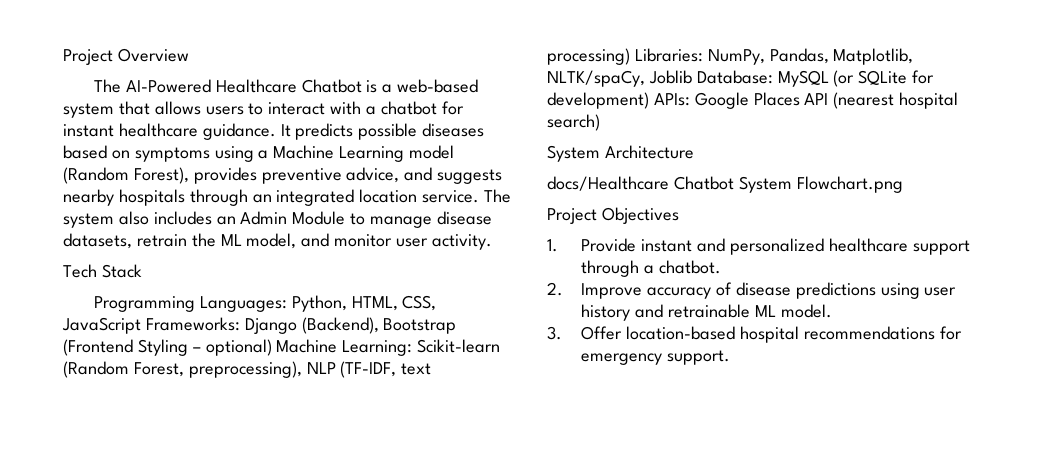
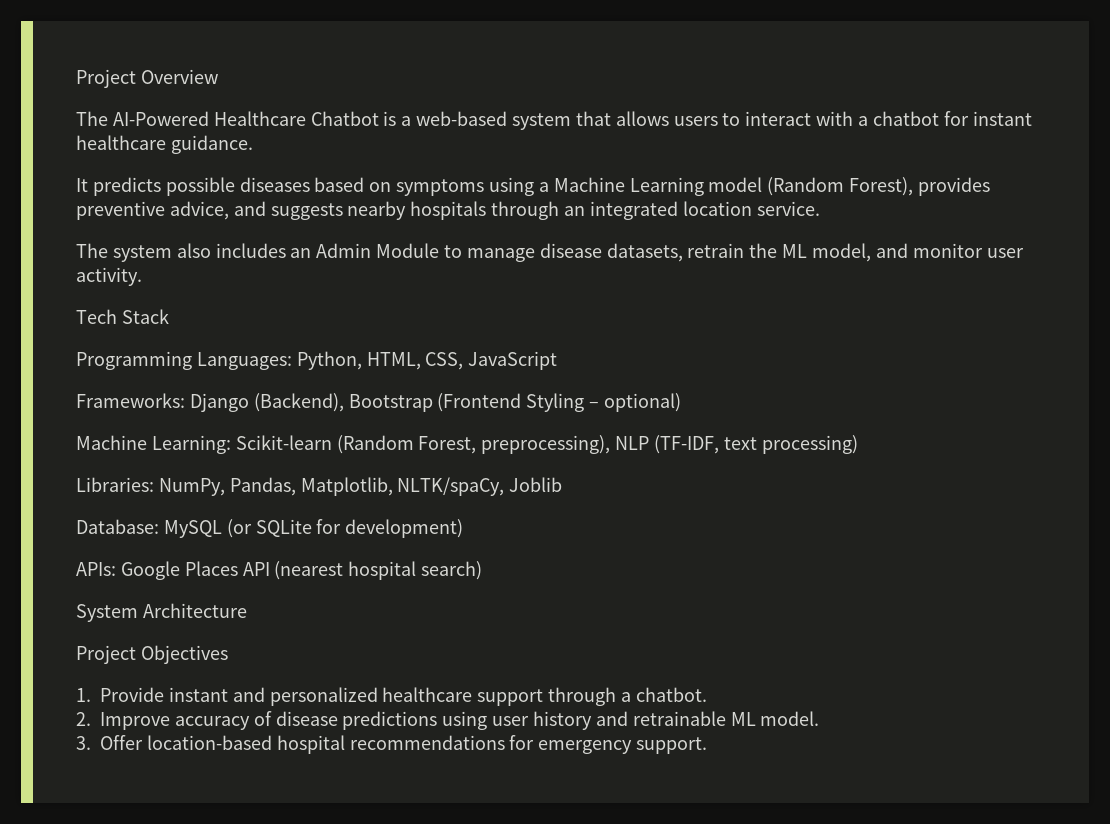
(276, 131) none -> (253, 144) //
(480, 196) none -> (820, 208) //
(141, 325) none -> (558, 360) //
(272, 347) none -> (682, 402) //
(630, 56) none -> (858, 444) //
(692, 77) none -> (563, 484) //
(649, 100) none -> (464, 528) //
[547,176,903,193] // docs/Healthcare Chatbot System Flowchart.png -> (247, 610) none

